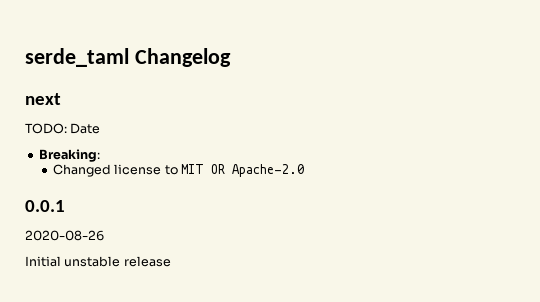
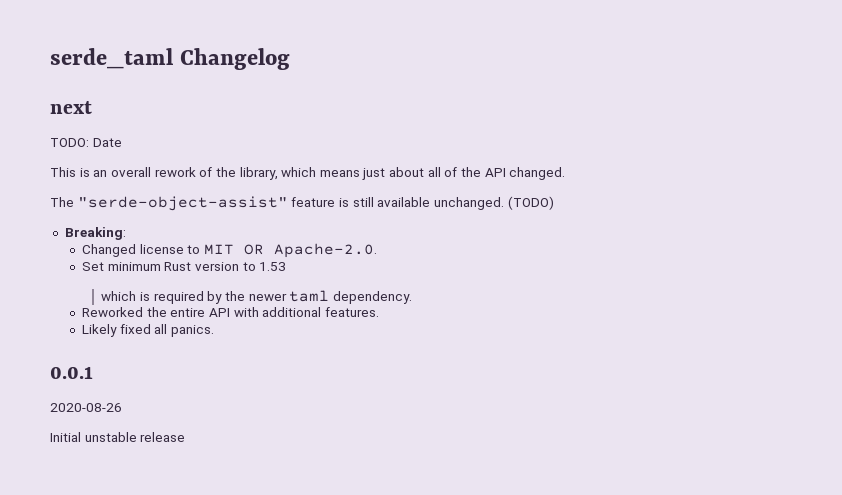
(101, 128) none -> [50,167,566,180] [50,196,554,211] // This is an overall rework of the library, which means just about all of the API changed. // The "serde-object-assist" feature is still available unchanged. (TODO)
[232,164,305,177] Apache-2.0 -> [273,243,377,258] [81,262,287,271] [101,290,412,304] [81,307,379,317] [81,324,214,337] Apache-2.0. // Set minimum Rust version to 1.53 // which is required by the newer taml dependency. // Reworked the entire API with additional features. // Likely fixed all panics.

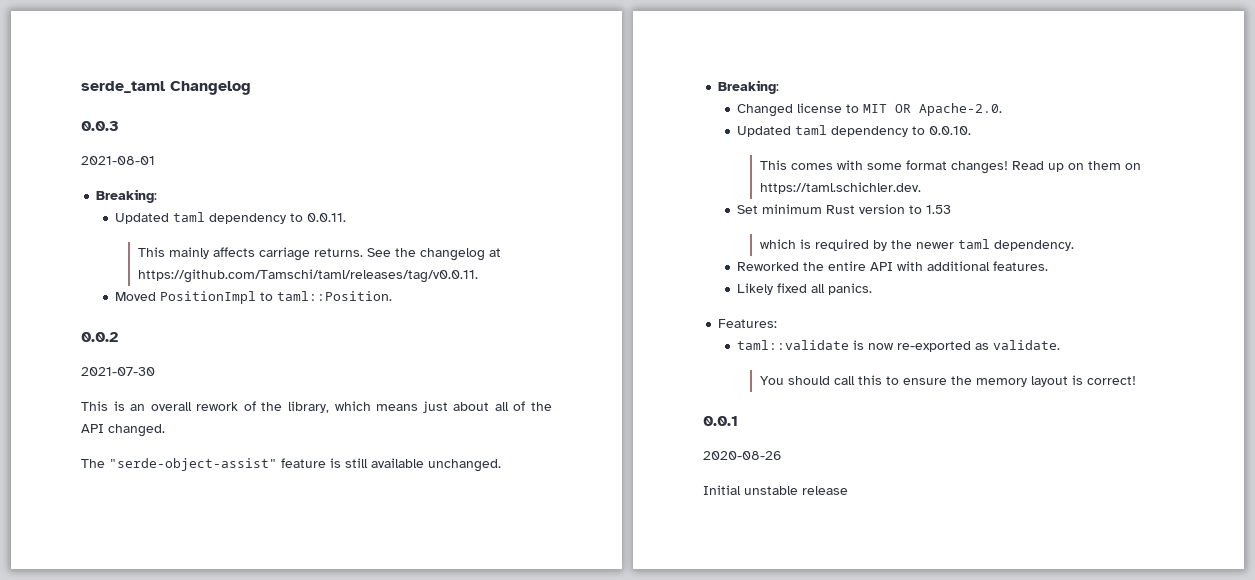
[50,101,92,114] [50,138,122,147] next // TODO: Date -> [81,121,119,131] [81,156,155,165] [96,189,158,203] [115,212,347,224] [137,247,501,261] [137,269,478,283] [115,291,393,304] [81,332,118,342] [81,367,155,376] 0.0.3 // 2021-08-01 // Breaking: // Updated taml dependency to 0.0.11. // This mainly affects carriage returns. See the changelog at https://github.com/Tamschi/taml/releases/tag/v0.0.11. // Moved PositionImpl to taml::Position. // 0.0.2 // 2021-07-30
[507,196,554,210] (TODO) -> (501, 465) none
(377, 250) none -> [737,125,972,137] [759,160,1141,174] [759,182,921,194] // Updated taml dependency to 0.0.10. // This comes with some format changes! Read up on them on https://taml.schichler.dev.
(214, 331) none -> [718,319,778,328] [737,340,1061,352] [759,375,1136,387] // Features: // taml::validate is now re-exported as validate. // You should call this to ensure the memory layout is correct!

